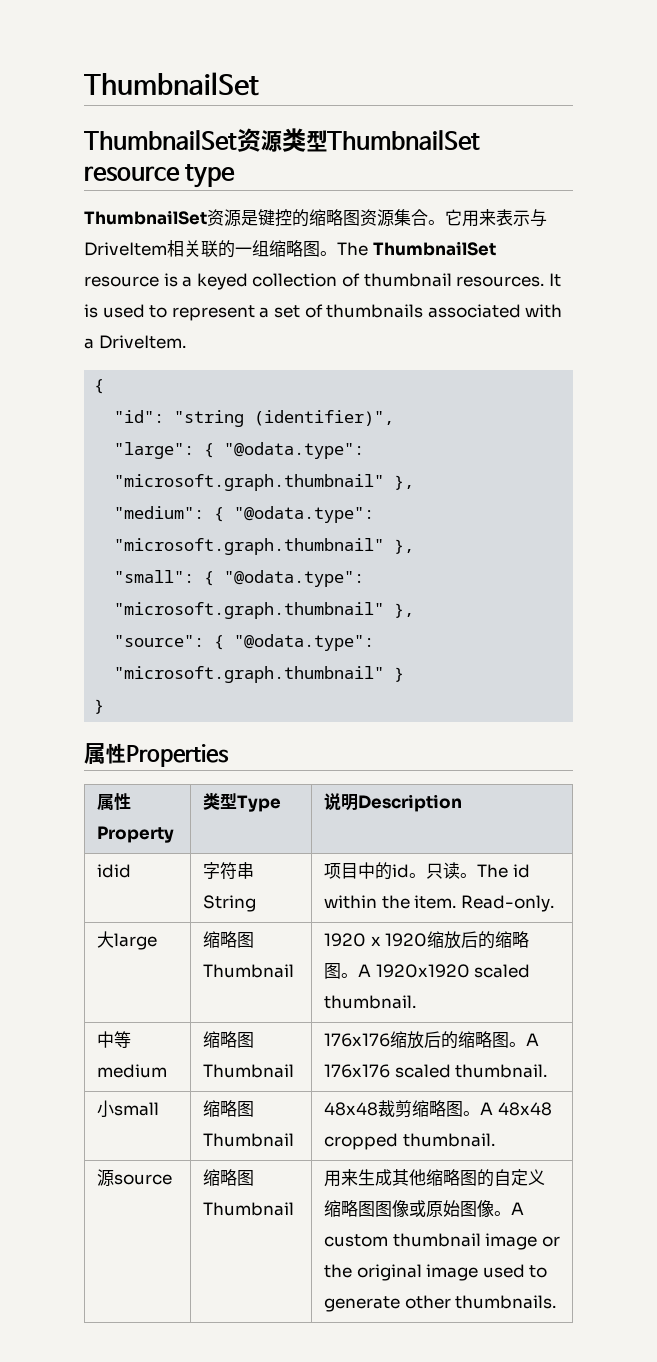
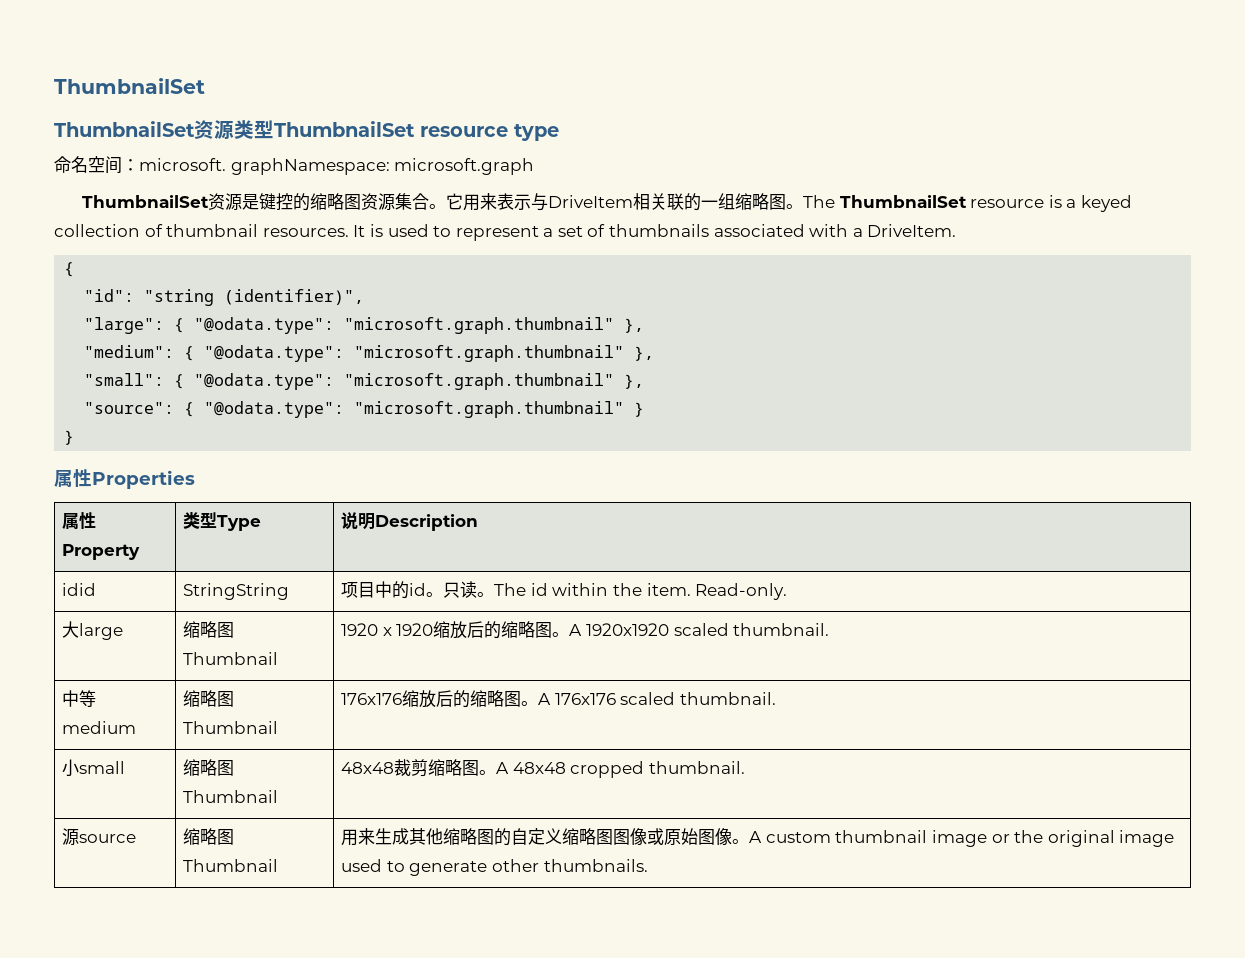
(236, 176) none -> [54,156,535,175] // 命名空间：microsoft. graphNamespace: microsoft.graph
[202,862,254,880] [202,895,256,912] 字符串String -> [183,583,290,600] StringString

